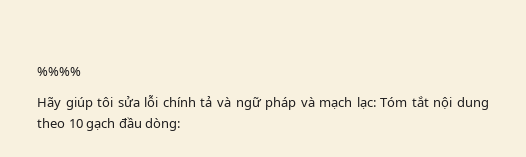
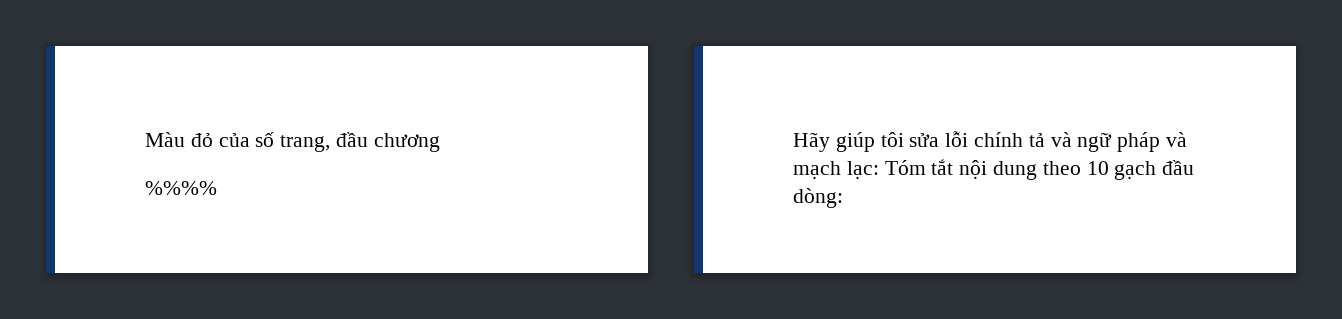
(37, 71) none -> [145,132,440,152] Màu đỏ của số trang, đầu chương //

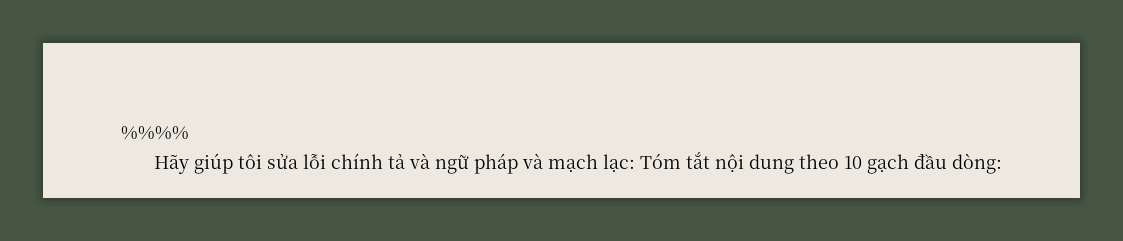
[145,132,440,152] Màu đỏ của số trang, đầu chương // -> (121, 133) none

